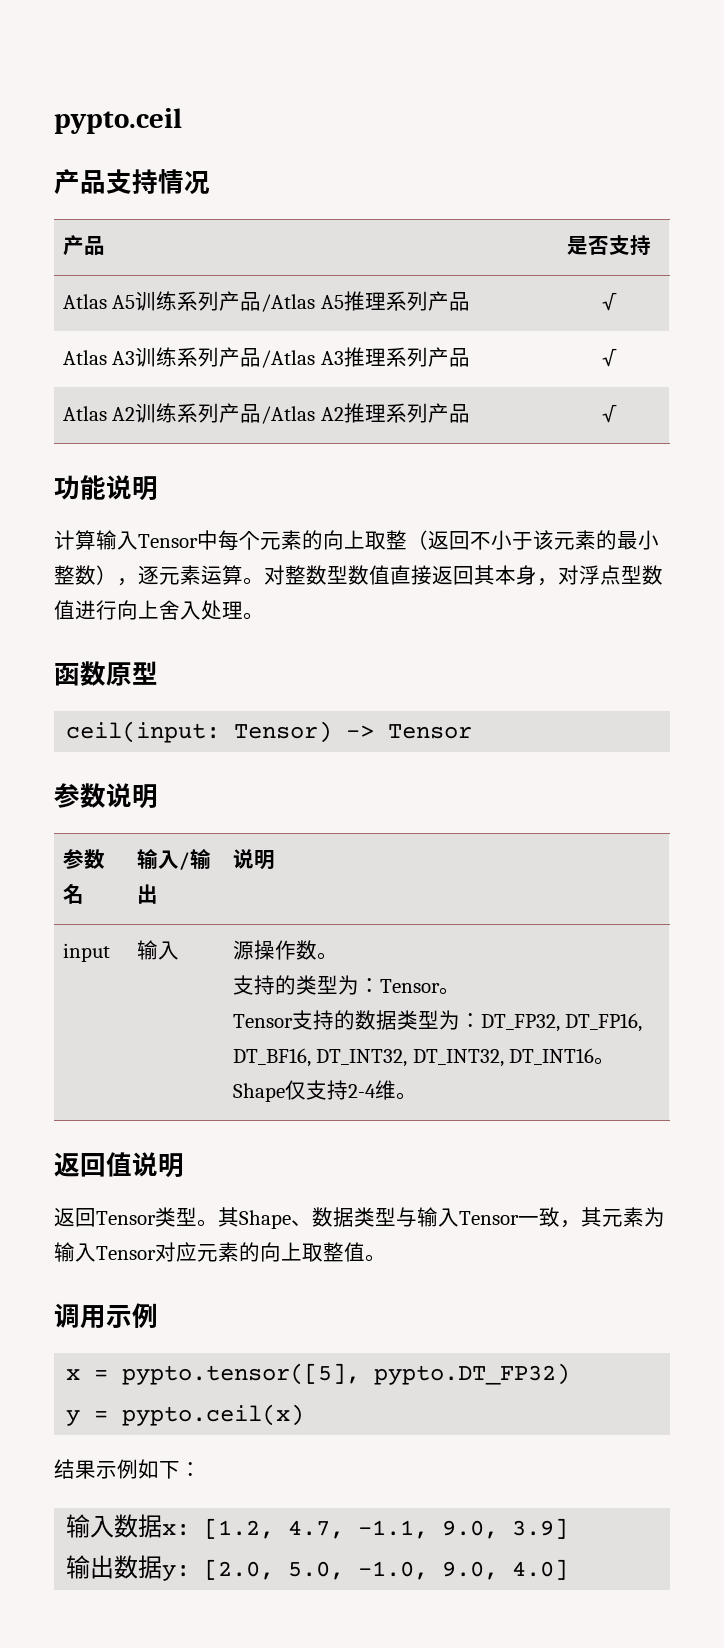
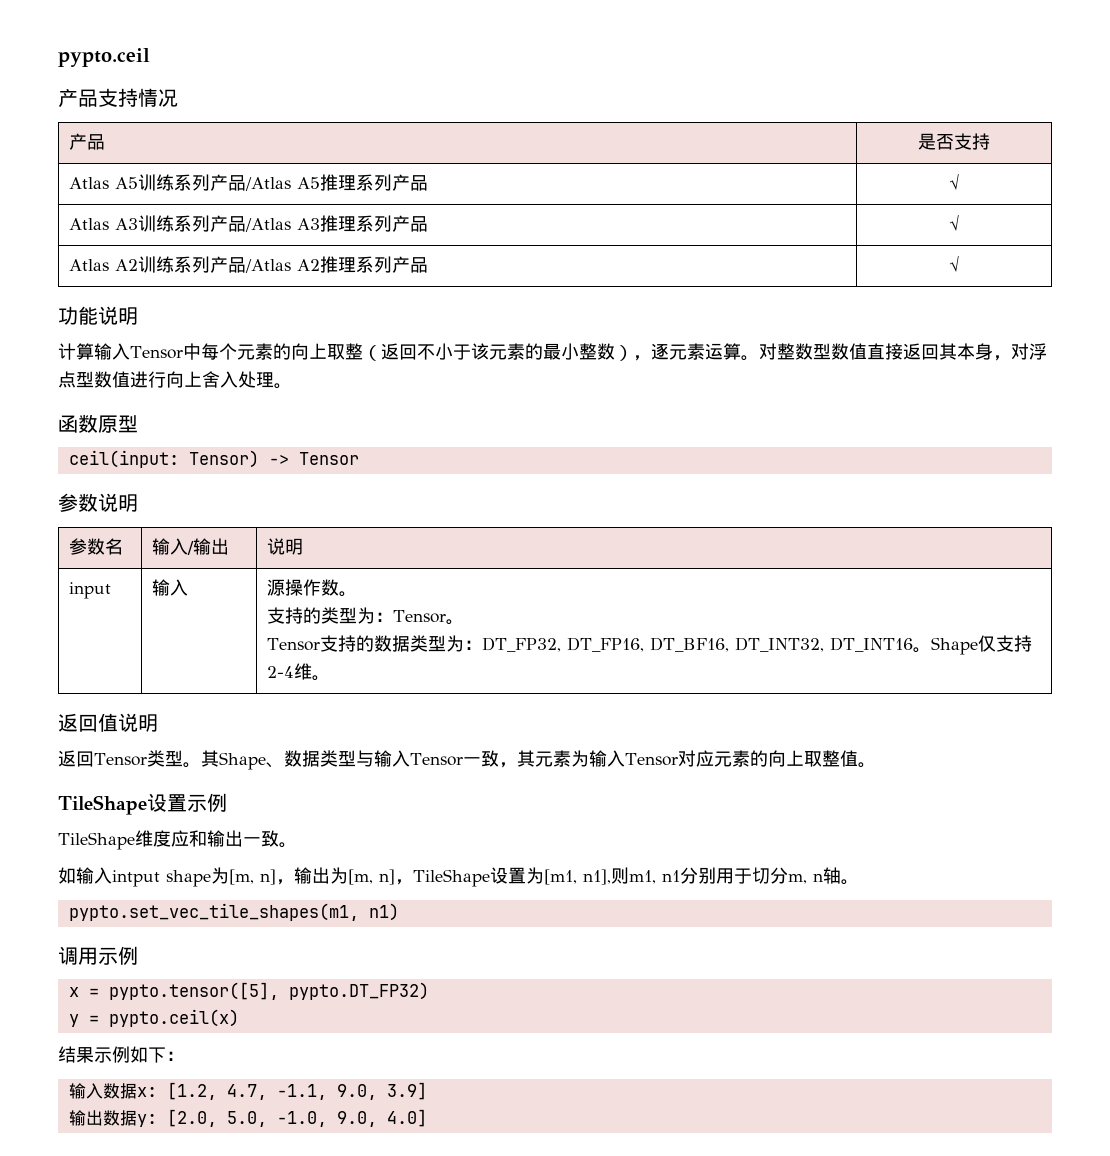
[412,1049,504,1067] DT_INT32, -> (824, 644) none
(386, 1258) none -> [58,793,227,815] [58,830,297,850] [58,867,859,887] [68,903,399,921] // TileShape设置示例 // TileShape维度应和输出一致。 // 如输入intput shape为[m, n]，输出为[m, n]，TileShape设置为[m1, n1],则m1, n1分别用于切分m, n轴。 // pypto.set_vec_tile_shapes(m1, n1)

